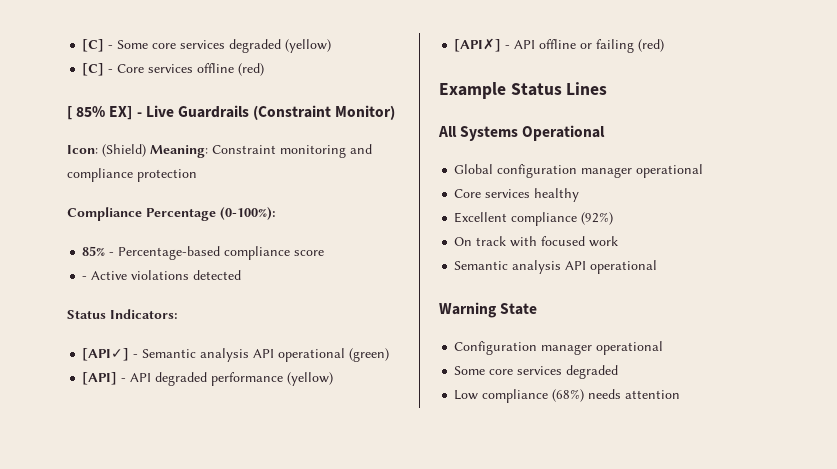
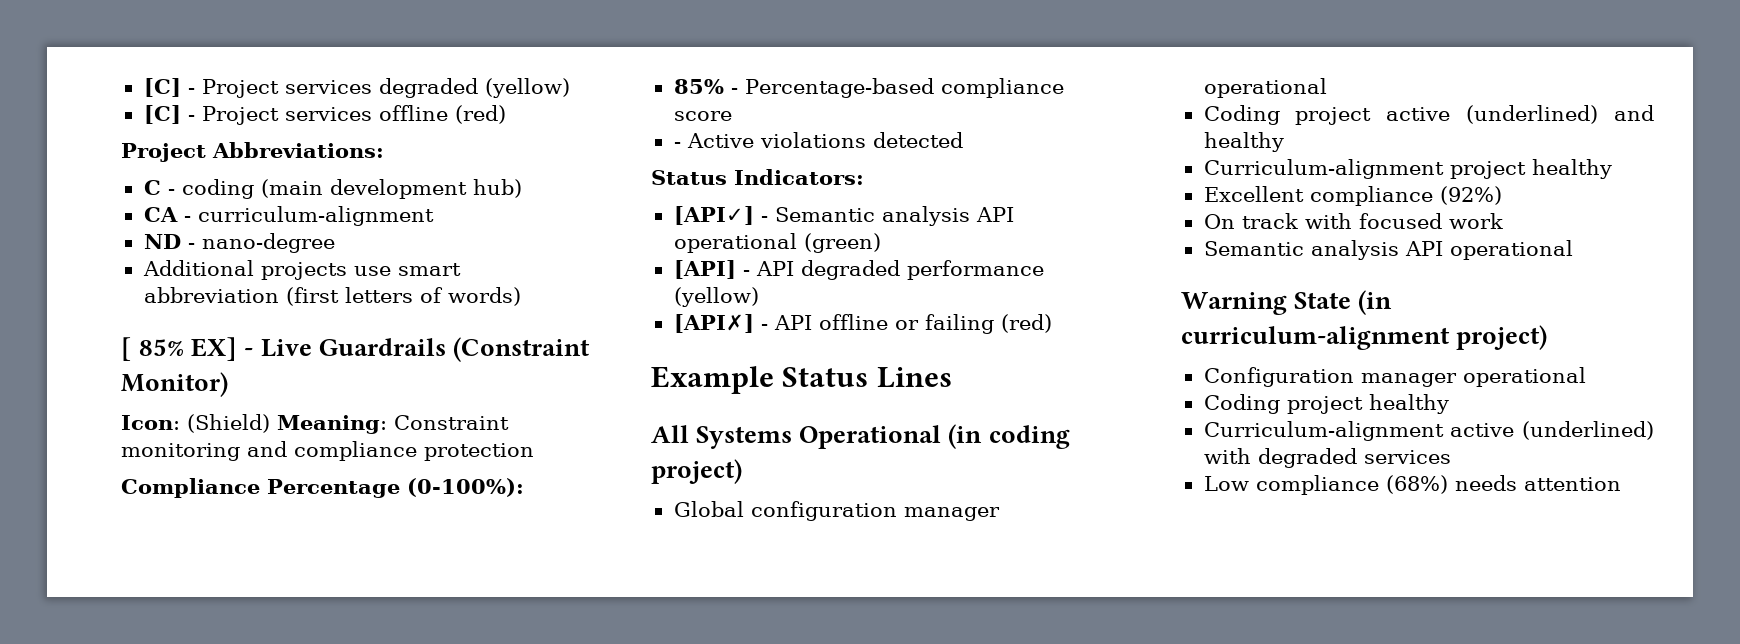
[82,39,177,52] [C] - Some core -> [143,78,279,98] [C] - Project
[117,64,145,73] Core -> [201,106,279,125] Project
(265, 69) none -> [121,142,384,162] [143,179,522,199] [143,206,434,226] [143,233,335,253] [142,260,461,280] [143,287,521,306] // Project Abbreviations: // C - coding (main development hub) // CA - curriculum-alignment // ND - nano-degree // Additional projects use smart abbreviation (first letters of words)
(606, 133) none -> [948,424,1070,449] [651,459,742,484] (in coding project)
[454,189,531,198] Core services -> [1203,105,1654,125] [1203,132,1284,152] [1203,159,1526,179] Coding project active (underlined) and healthy // Curriculum-alignment project
(538, 309) none -> [1358,290,1393,315] [1181,325,1548,350] (in curriculum-alignment project)
[454,365,619,379] Some core services degraded -> [1203,394,1449,414] [1203,421,1654,441] [1203,448,1451,468] Coding project healthy // Curriculum-alignment active (underlined) with degraded services

